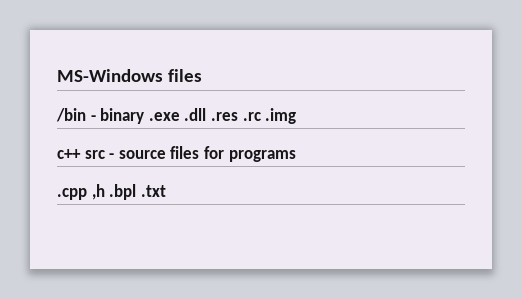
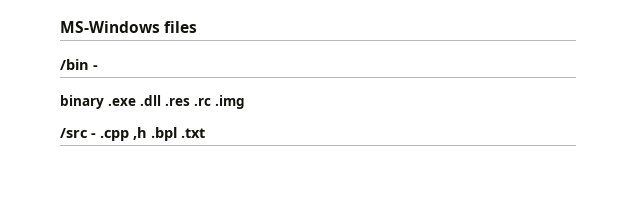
(96, 118) none -> (98, 67) //
[57,146,296,162] c++ src - source files for programs // -> [60,128,96,138] /src -

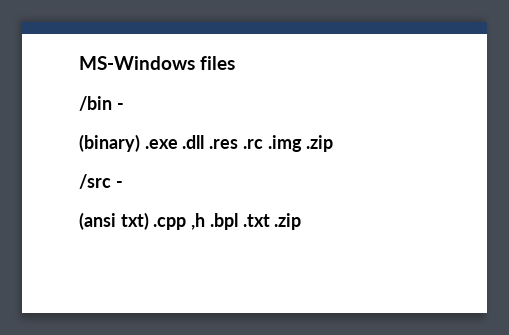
[60,95,104,109] binary -> [79,134,140,152] (binary)
(245, 102) none -> [306,135,334,152] .zip
(96, 135) none -> [79,212,149,230] // (ansi txt)
(205, 133) none -> [274,213,302,230] .zip

